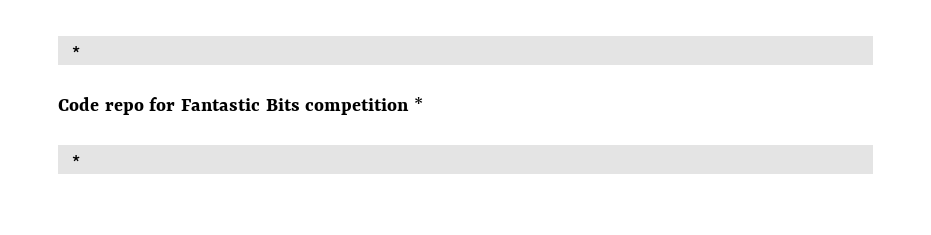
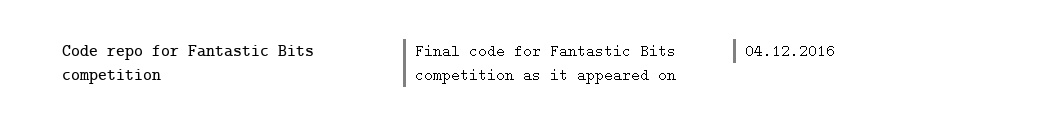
[70,46,81,55] * // -> (62, 50) none
[414,97,424,111] [70,155,81,164] * // * -> [414,44,676,58] [414,68,676,84] [744,44,835,58] // Final code for Fantastic Bits competition as it appeared on 04.12.2016

